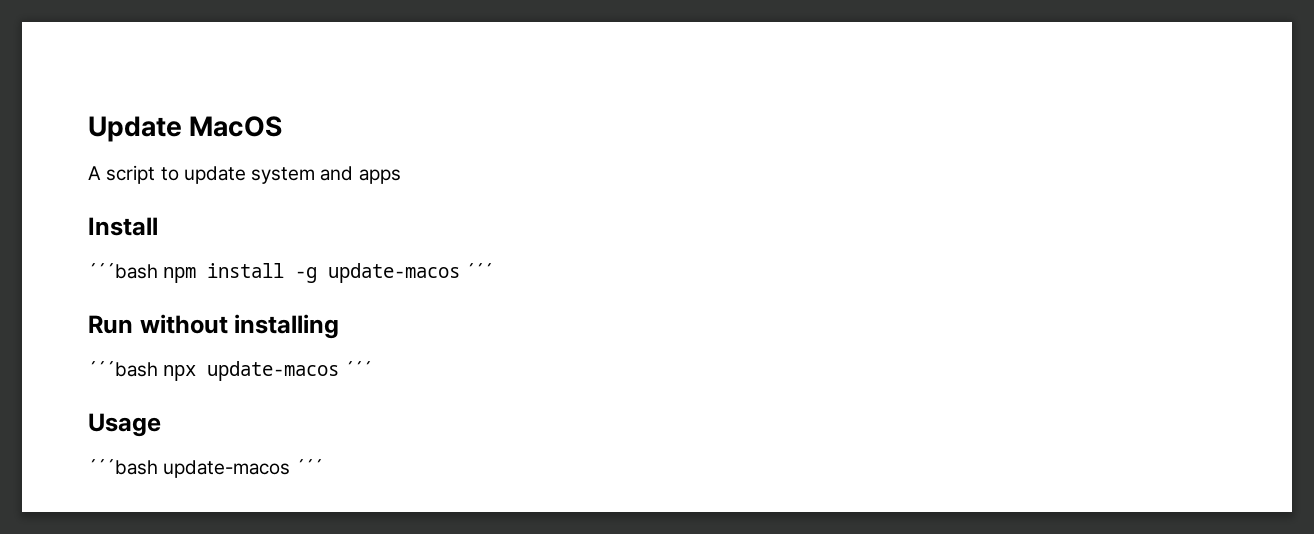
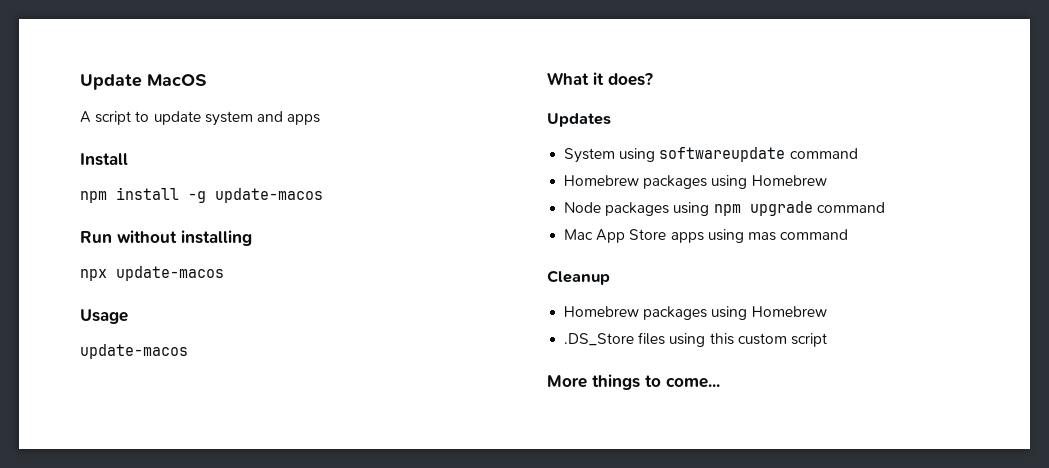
[88,263,158,279] ´´´bash -> (128, 159) none
[465,263,493,278] ´´´ -> (323, 195) none
[88,361,158,377] ´´´bash -> (252, 238) none
[344,361,372,376] ´´´ -> (224, 273) none
[88,459,323,478] ´´´bash update-macos ´´´ -> [80,344,188,359] [547,72,653,86] [547,113,611,127] [564,147,858,163] [564,175,827,189] [564,201,885,216] [564,229,849,243] [547,270,610,285] [564,306,827,320] [564,332,827,347] [547,374,720,390] update-macos // What it does? // Updates // System using softwareupdate command // Homebrew packages using Homebrew // Node packages using npm upgrade command // Mac App Store apps using mas command // Cleanup // Homebrew packages using Homebrew // .DS_Store files using this custom script // More things to come...

